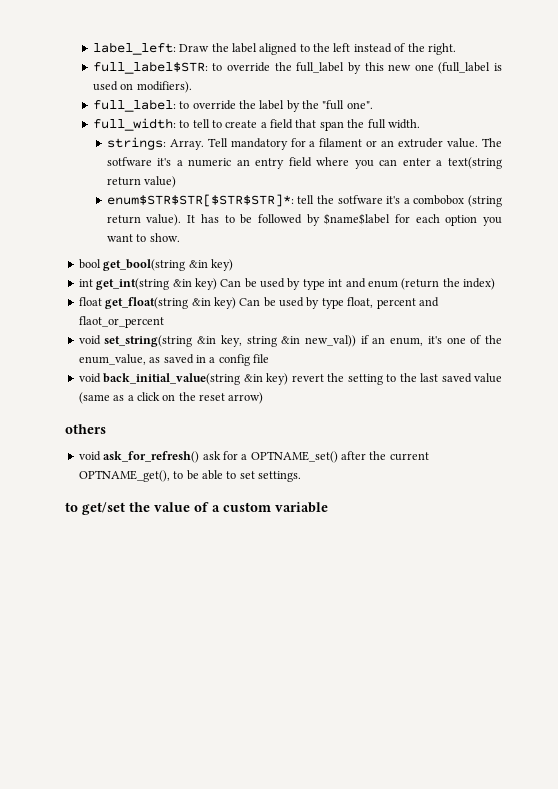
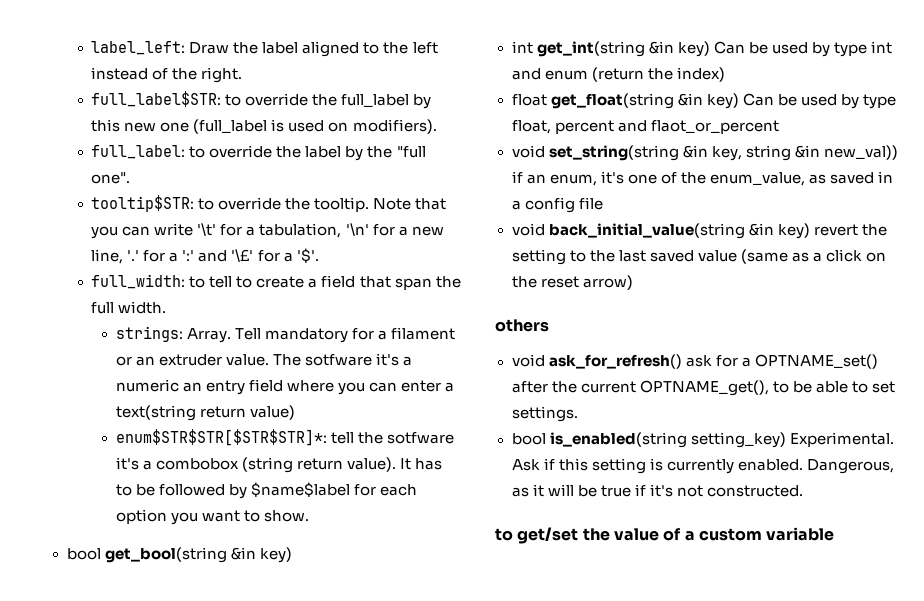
(373, 105) none -> [91,195,447,212] [91,223,444,239] [91,248,319,264] // tooltip$STR: to override the tooltip. Note that you can write '\t' for a tabulation, '\n' for a new line, '.' for a ':' and '\£' for a '$'.
(301, 476) none -> [511,432,894,448] [511,458,894,474] [511,484,803,497] // bool is_enabled(string setting_key) Experimental. Ask if this setting is currently enabled. Dangerous, as it will be true if it's not constructed.

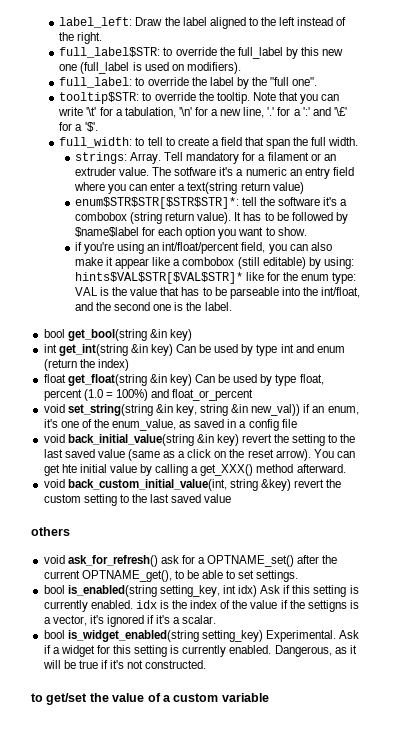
[386,432,454,444] sotfware -> [278,197,321,206] software
(309, 516) none -> [74,242,332,254] [74,257,354,269] [74,272,357,284] [74,287,361,299] [74,302,232,311] // if you're using an int/float/percent field, you can also make it appear like a combobox (still editable) by using: hints$VAL$STR[$VAL$STR]* like for the enum type: VAL is the value that has to be parseable into the int/float, and the second one is the label.
[617,120,779,134] and flaot_or_percent -> [83,389,254,401] (1.0 = 100%) and float_or_percent
[582,275,633,290] arrow) -> [275,449,355,461] [43,464,346,476] [43,479,342,491] [43,494,232,506] arrow). You can get hte initial value by calling a get_XXX() method afterward. // void back_custom_initial_value(int, string &key) revert the custom setting to the last saved value
(687, 440) none -> [159,585,359,597] [43,600,359,612] [43,615,217,627] [43,630,199,642] setting_key, int idx) Ask if this setting is currently enabled. idx is the index of the value if the settigns is a vector, it's ignored if it's a scalar. // bool is_widget_enabled(string
(555, 464) none -> [52,645,110,657] a widget for

